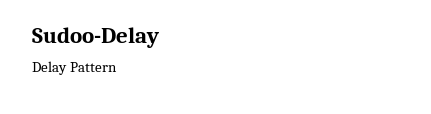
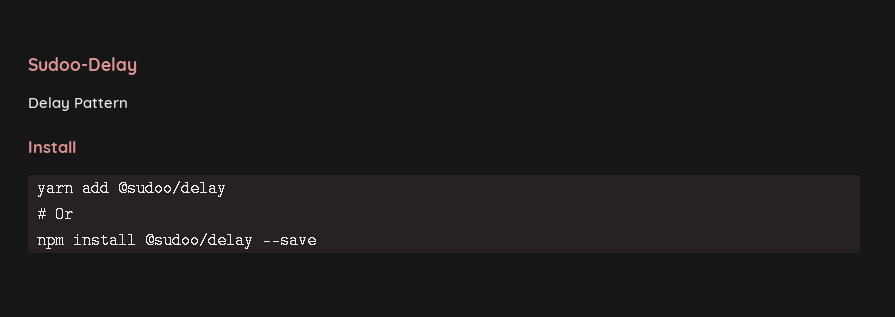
(117, 67) none -> [28,141,76,153] [37,180,227,197] [37,206,74,223] [37,232,317,249] // Install // yarn add @sudoo/delay // # Or // npm install @sudoo/delay --save

